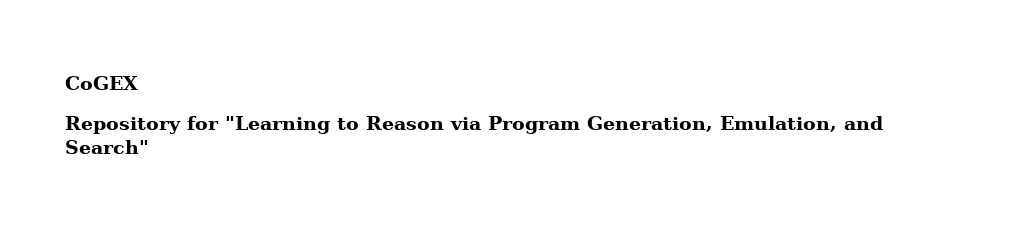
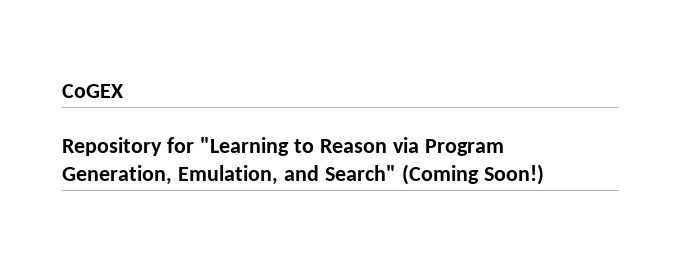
(149, 147) none -> [401,164,544,185] (Coming Soon!)

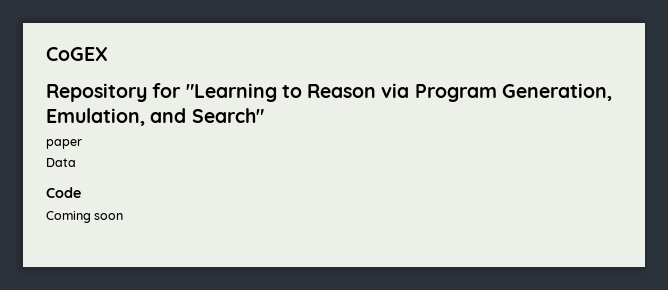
[401,164,544,185] (Coming Soon!) -> [46,139,82,149] [46,158,76,167] [46,187,81,198] [46,211,124,223] // paper // Data // Code // Coming soon

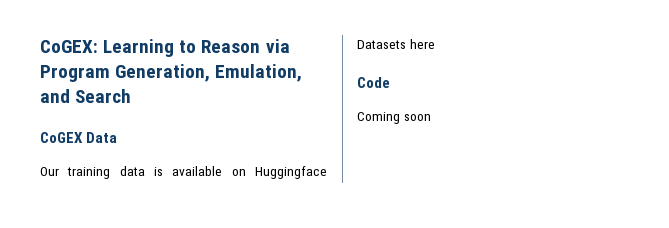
[46,47,108,61] [46,83,277,102] CoGEX // Repository for "Learning -> [40,39,175,57] CoGEX: Learning
[191,108,264,123] [46,139,82,149] [46,158,76,167] Search" // paper // Data -> [75,89,132,103] [40,132,118,143] [40,166,327,179] [357,39,435,49] Search // CoGEX Data // Our training data is available on Huggingface Datasets here

